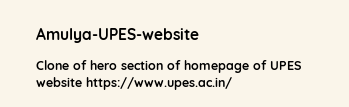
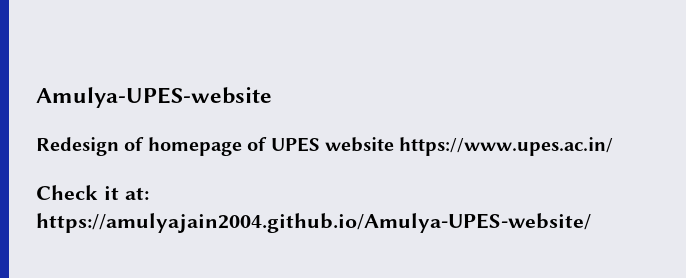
[36,60,163,70] Clone of hero section -> [36,137,119,156] Redesign
(232, 83) none -> [36,185,149,200] [36,213,591,233] // Check it at: https://amulyajain2004.github.io/Amulya-UPES-website/

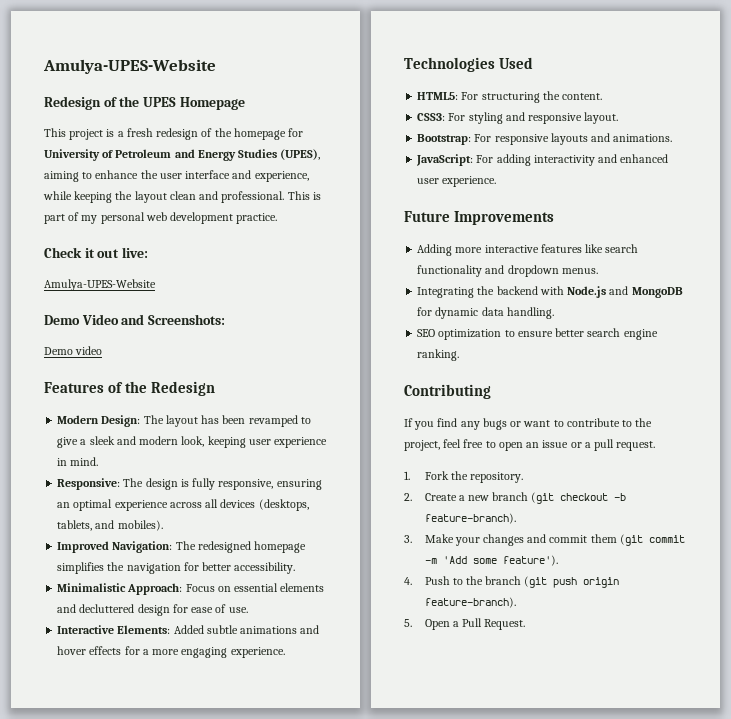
[36,87,272,108] Amulya-UPES-website -> [43,59,216,74] Amulya-UPES-Website
[147,137,614,156] [36,185,149,200] [36,213,591,233] homepage of UPES website https://www.upes.ac.in/ // Check it at: https://amulyajain2004.github.io/Amulya-UPES-website/ -> [119,96,245,110] [44,128,304,140] [44,149,321,161] [44,170,309,182] [43,191,321,203] [44,212,278,224] [44,247,148,258] [44,279,156,291] [44,314,225,325] [44,346,103,355] [44,381,216,396] [57,415,311,427] [57,436,328,448] [57,457,99,466] [57,478,322,490] [57,499,309,511] [57,520,163,531] [57,541,307,553] [57,562,296,574] [57,583,325,595] [57,604,248,616] [57,625,320,634] [57,646,285,658] [404,57,534,72] [417,91,603,103] [417,112,619,124] [417,133,673,145] [416,154,669,166] [417,176,497,187] [404,211,555,225] [417,244,639,256] [417,265,598,277] [417,286,683,298] [417,307,554,319] [417,328,658,340] [417,349,460,361] [404,384,491,399] [404,418,653,430] [404,439,656,451] [404,471,524,483] [404,492,627,504] [424,513,516,524] [404,534,685,546] [424,555,558,566] [404,576,620,588] [424,597,516,608] [404,618,526,630] the UPES Homepage // This project is a fresh redesign of the homepage for University of Petroleum and Energy Studies (UPES), aiming to enhance the user interface and experience, while keeping the layout clean and professional. This is part of my personal web development practice. // Check it out live: // Amulya-UPES-Website // Demo Video and Screenshots: // Demo video // Features of the Redesign // Modern Design: The layout has been revamped to give a sleek and modern look, keeping user experience in mind. // Responsive: The design is fully responsive, ensuring an optimal experience across all devices (desktops, tablets, and mobiles). // Improved Navigation: The redesigned homepage simplifies the navigation for better accessibility. // Minimalistic Approach: Focus on essential elements and decluttered design for ease of use. // Interactive Elements: Added subtle animations and hover effects for a more engaging experience. // Technologies Used // HTML5: For structuring the content. // CSS3: For styling and responsive layout. // Bootstrap: For responsive layouts and animations. // JavaScript: For adding interactivity and enhanced user experience. // Future Improvements // Adding more interactive features like search functionality and dropdown menus. // Integrating the backend with Node.js and MongoDB for dynamic data handling. // SEO optimization to ensure better search engine ranking. // Contributing // If you find any bugs or want to contribute to the project, feel free to open an issue or a pull request. // 1. Fork the repository. // 2. Create a new branch (git checkout -b feature-branch). // 3. Make your changes and commit them (git commit -m 'Add some feature'). // 4. Push to the branch (git push origin feature-branch). // 5. Open a Pull Request.

